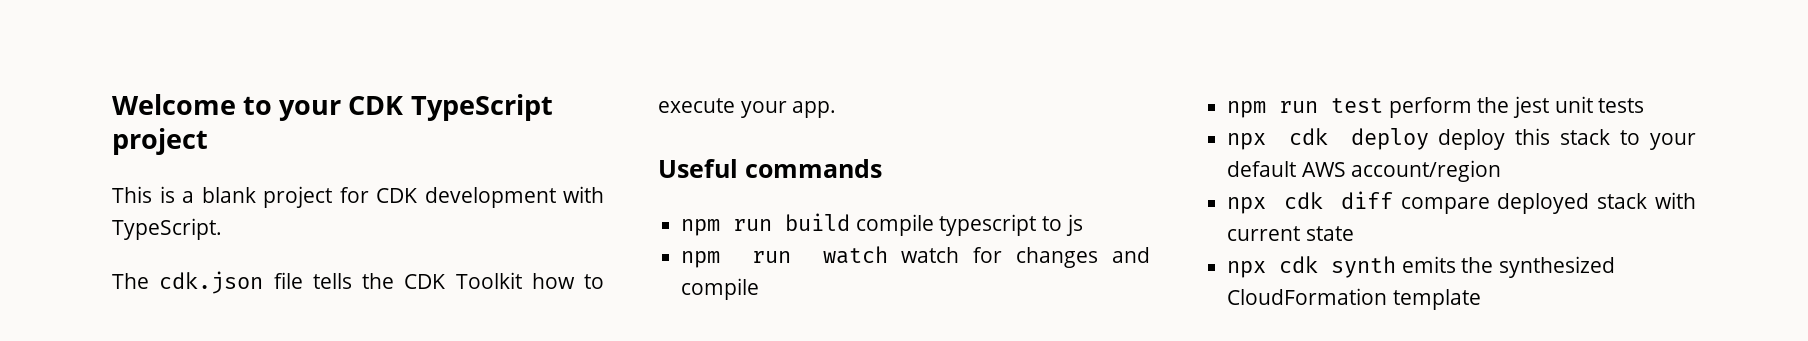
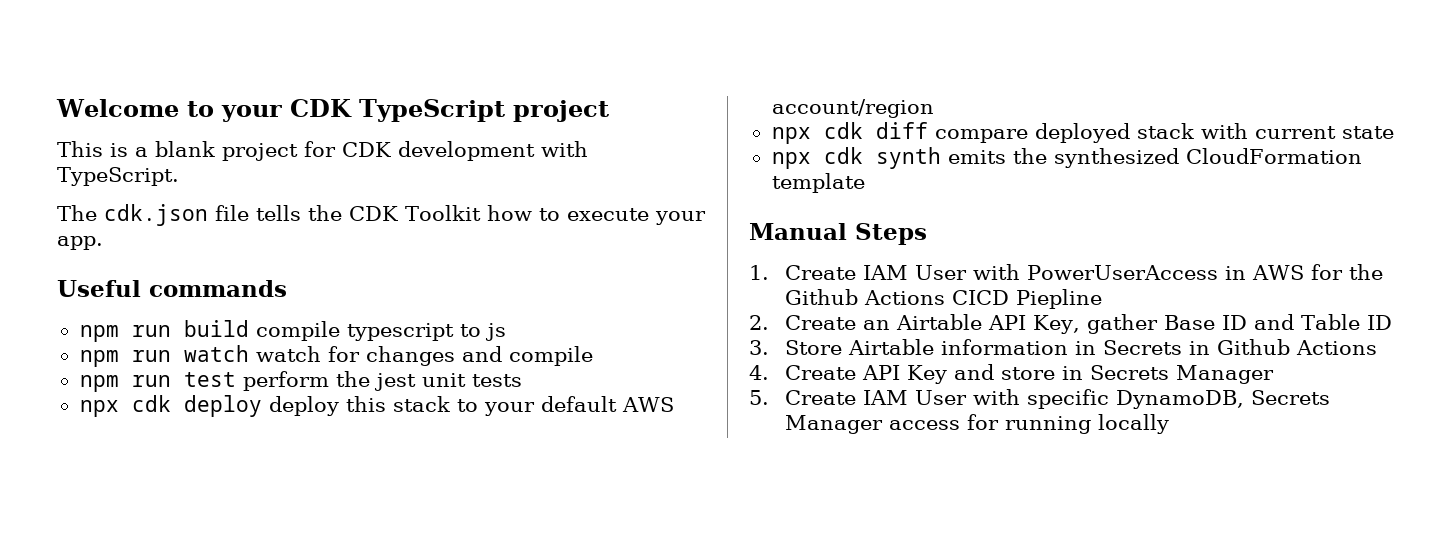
(1481, 299) none -> [749,223,927,245] [749,264,1383,280] [784,289,1102,309] [749,314,1392,334] [749,339,1377,355] [749,364,1274,384] [749,389,1330,409] [784,414,1169,434] // Manual Steps // 1. Create IAM User with PowerUserAccess in AWS for the Github Actions CICD Piepline // 2. Create an Airtable API Key, gather Base ID and Table ID // 3. Store Airtable information in Secrets in Github Actions // 4. Create API Key and store in Secrets Manager // 5. Create IAM User with specific DynamoDB, Secrets Manager access for running locally

